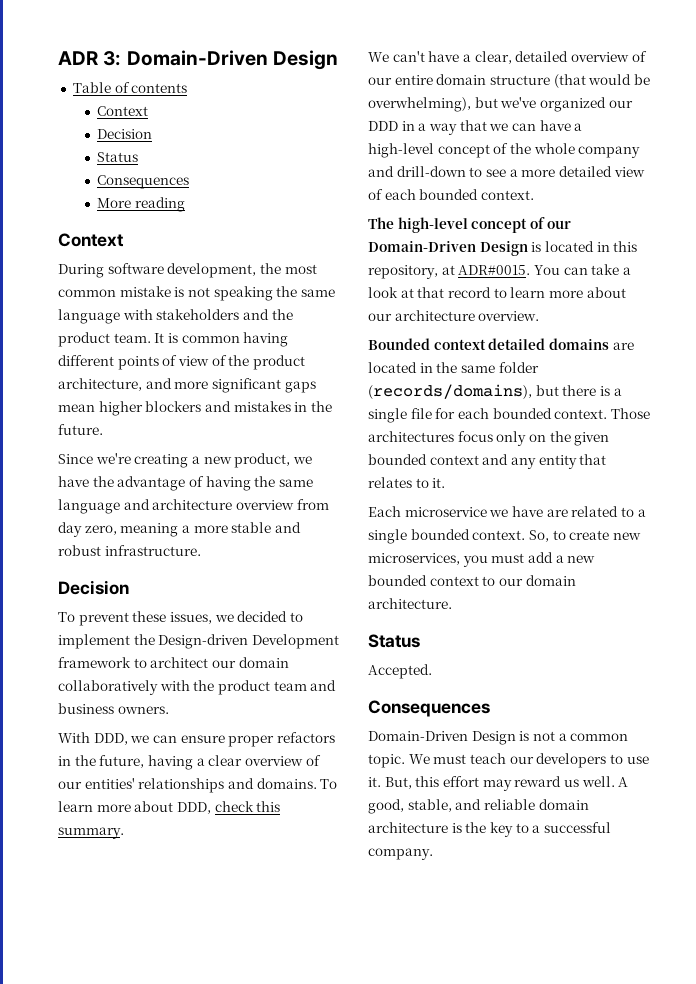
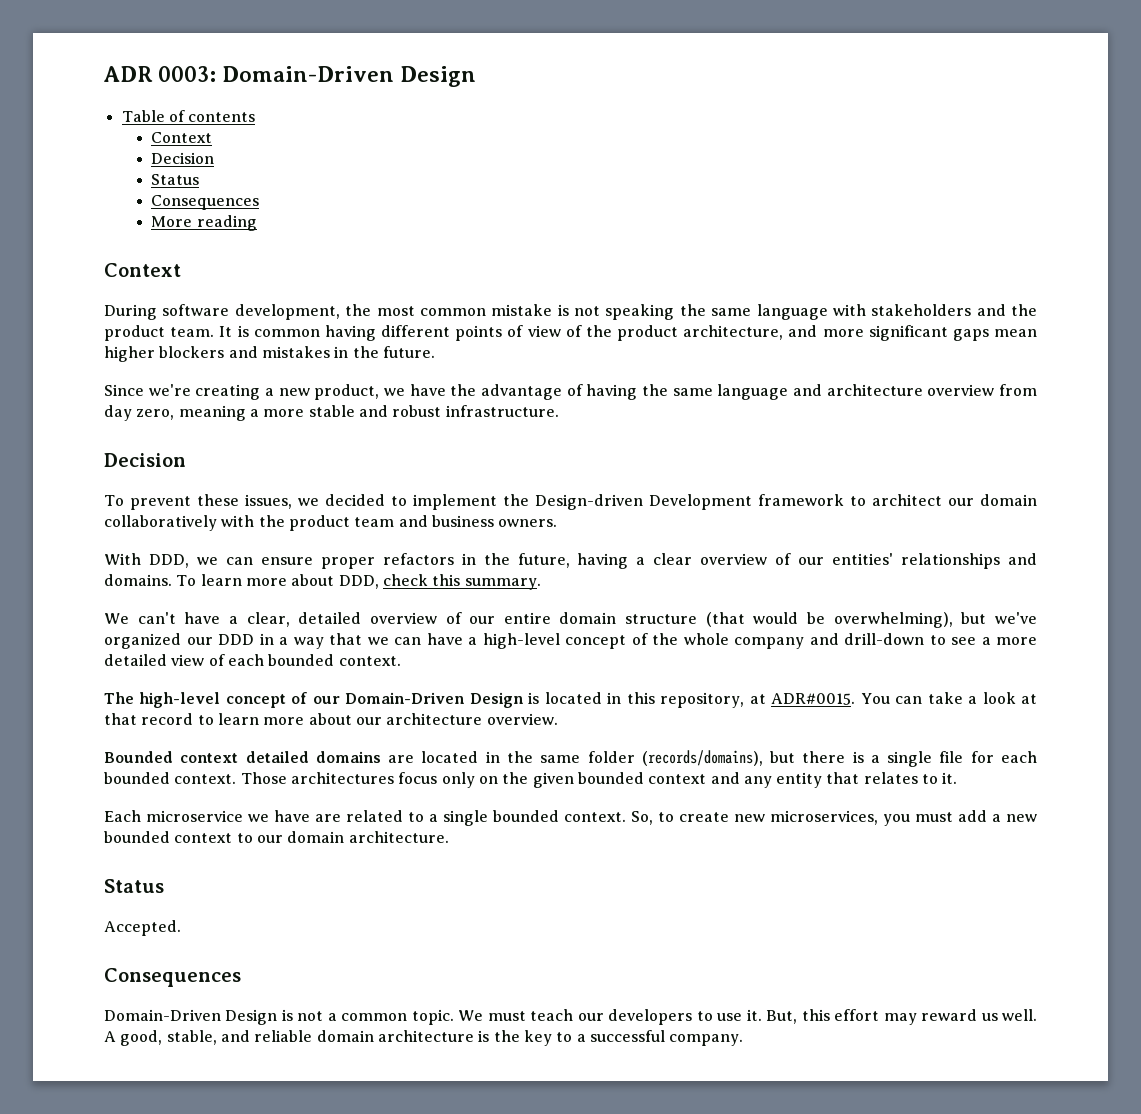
[103,51,122,66] 3: -> [158,66,217,82] 0003:

